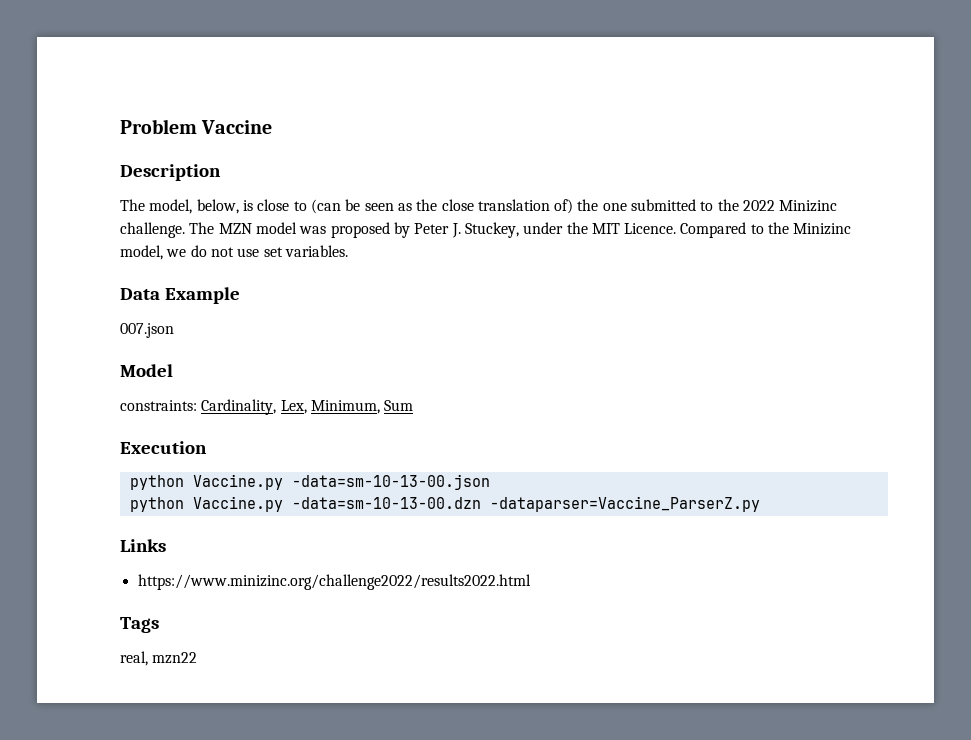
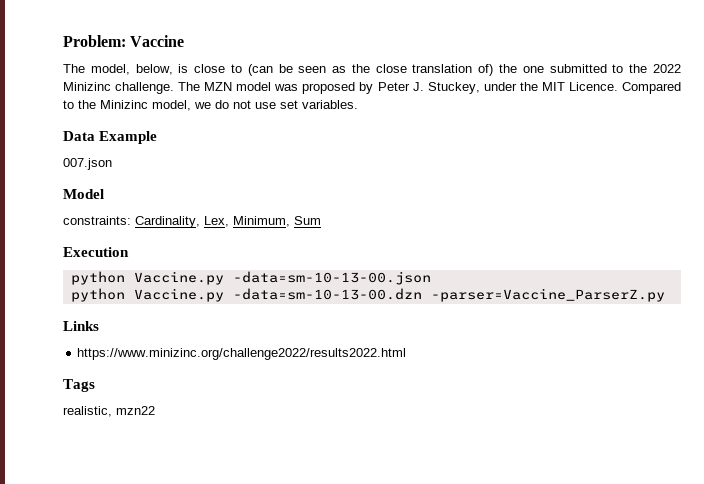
[120,119,197,134] Problem -> [63,35,126,47] Problem:
[120,164,221,181] // Description -> (185, 41) none
[489,496,760,512] -dataparser=Vaccine_ParserZ.py -> [430,288,665,302] -parser=Vaccine_ParserZ.py
[120,651,148,666] real, -> [63,406,112,417] realistic,

